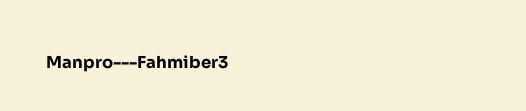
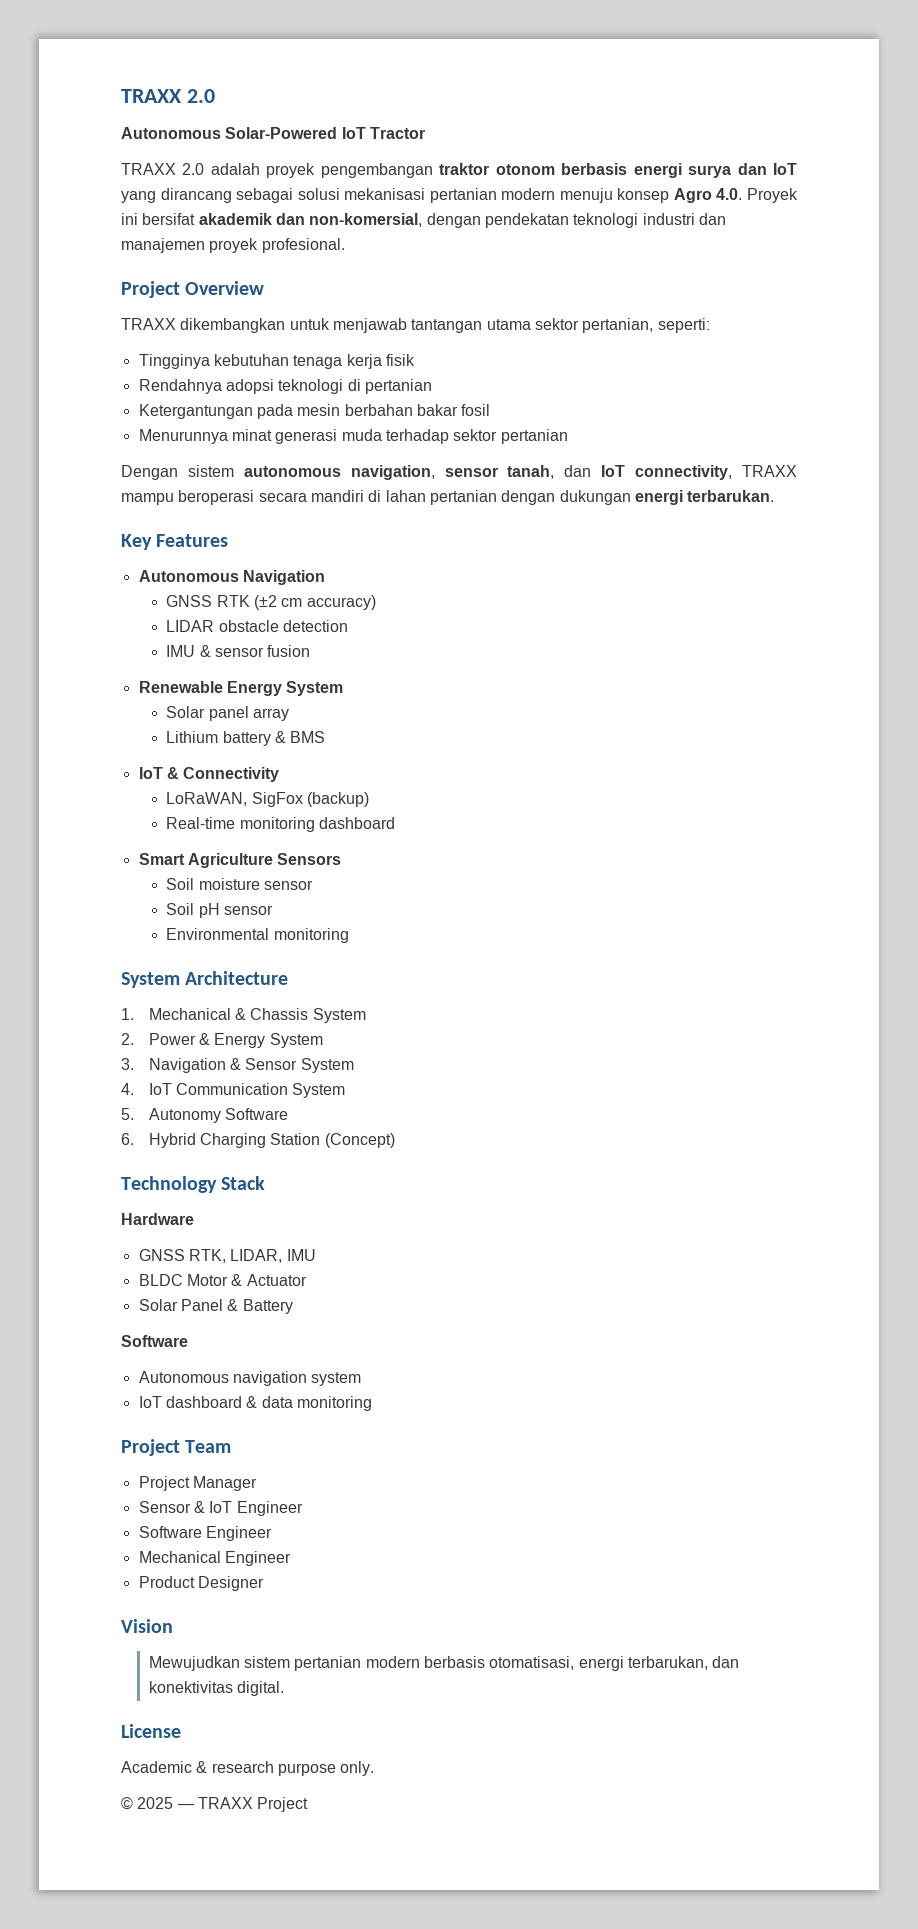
[46,55,228,72] Manpro---Fahmiber3 -> [121,89,215,103] [121,127,425,139] [121,163,798,178] [121,188,798,203] [121,213,726,228] [121,238,345,253] [121,281,265,298] [121,318,710,333] [138,354,415,369] [138,379,432,394] [138,404,491,419] [138,429,568,444] [121,465,798,480] [121,490,775,505] [121,534,229,550] [138,570,325,585] [166,595,376,610] [166,620,348,632] [166,645,311,657] [138,681,344,696] [166,706,289,721] [166,731,326,746] [138,767,280,782] [166,792,369,807] [166,817,395,832] [138,853,342,868] [166,878,313,890] [166,903,273,918] [166,928,349,943] [121,971,289,988] [121,1008,366,1023] [121,1033,323,1048] [121,1058,354,1073] [121,1083,346,1098] [121,1108,289,1123] [121,1133,395,1148] [121,1176,266,1193] [121,1213,194,1225] [138,1249,316,1263] [138,1274,307,1286] [138,1299,293,1314] [121,1335,188,1347] [138,1371,362,1386] [138,1396,372,1411] [121,1439,232,1456] [138,1476,257,1491] [138,1501,303,1516] [138,1526,272,1541] [138,1551,291,1566] [138,1576,264,1591] [121,1619,173,1633] [148,1656,740,1671] [148,1681,285,1696] [121,1724,181,1738] [121,1761,375,1776] [121,1797,309,1812] TRAXX 2.0 // Autonomous Solar-Powered IoT Tractor // TRAXX 2.0 adalah proyek pengembangan traktor otonom berbasis energi surya dan IoT yang dirancang sebagai solusi mekanisasi pertanian modern menuju konsep Agro 4.0. Proyek ini bersifat akademik dan non-komersial, dengan pendekatan teknologi industri dan manajemen proyek profesional. // Project Overview // TRAXX dikembangkan untuk menjawab tantangan utama sektor pertanian, seperti: // Tingginya kebutuhan tenaga kerja fisik // Rendahnya adopsi teknologi di pertanian // Ketergantungan pada mesin berbahan bakar fosil // Menurunnya minat generasi muda terhadap sektor pertanian // Dengan sistem autonomous navigation, sensor tanah, dan IoT connectivity, TRAXX mampu beroperasi secara mandiri di lahan pertanian dengan dukungan energi terbarukan. // Key Features // Autonomous Navigation // GNSS RTK (±2 cm accuracy) // LIDAR obstacle detection // IMU & sensor fusion // Renewable Energy System // Solar panel array // Lithium battery & BMS // IoT & Connectivity // LoRaWAN, SigFox (backup) // Real-time monitoring dashboard // Smart Agriculture Sensors // Soil moisture sensor // Soil pH sensor // Environmental monitoring // System Architecture // 1. Mechanical & Chassis System // 2. Power & Energy System // 3. Navigation & Sensor System // 4. IoT Communication System // 5. Autonomy Software // 6. Hybrid Charging Station (Concept) // Technology Stack // Hardware // GNSS RTK, LIDAR, IMU // BLDC Motor & Actuator // Solar Panel & Battery // Software // Autonomous navigation system // IoT dashboard & data monitoring // Project Team // Project Manager // Sensor & IoT Engineer // Software Engineer // Mechanical Engineer // Product Designer // Vision // Mewujudkan sistem pertanian modern berbasis otomatisasi, energi terbarukan, dan konektivitas digital. // License // Academic & research purpose only. // © 2025 — TRAXX Project

